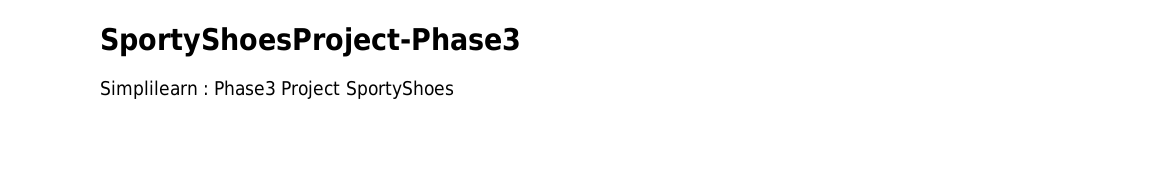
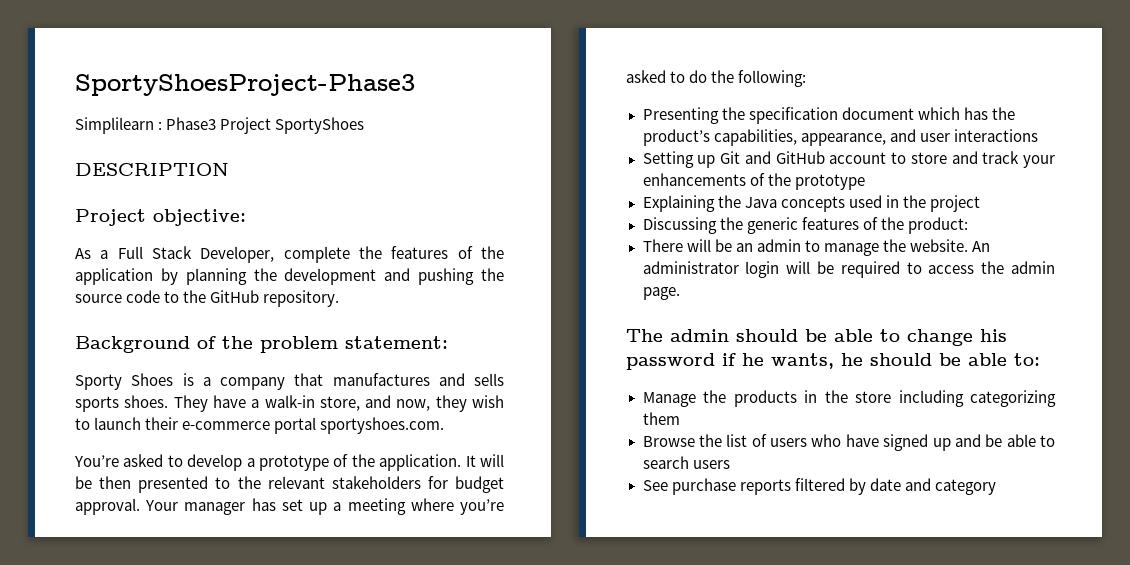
(454, 89) none -> [75,163,229,176] [75,209,246,226] [75,246,504,263] [75,268,504,285] [75,290,340,307] [75,336,448,353] [75,373,504,390] [75,395,505,412] [75,417,445,434] [74,454,504,471] [75,476,504,493] [75,498,505,515] [626,70,807,87] [642,107,1015,124] [642,129,1038,146] [642,151,1055,168] [642,173,865,190] [642,195,980,212] [642,217,968,234] [642,239,990,256] [642,261,1055,278] [642,287,680,300] [626,329,1007,346] [626,353,1040,370] [642,390,1056,407] [642,412,680,425] [642,434,1055,451] [642,456,730,469] [642,478,996,495] // DESCRIPTION // Project objective: // As a Full Stack Developer, complete the features of the application by planning the development and pushing the source code to the GitHub repository. // Background of the problem statement: // Sporty Shoes is a company that manufactures and sells sports shoes. They have a walk-in store, and now, they wish to launch their e-commerce portal sportyshoes.com. // You’re asked to develop a prototype of the application. It will be then presented to the relevant stakeholders for budget approval. Your manager has set up a meeting where you’re asked to do the following: // Presenting the specification document which has the product’s capabilities, appearance, and user interactions // Setting up Git and GitHub account to store and track your enhancements of the prototype // Explaining the Java concepts used in the project // Discussing the generic features of the product: // There will be an admin to manage the website. An administrator login will be required to access the admin page. // The admin should be able to change his password if he wants, he should be able to: // Manage the products in the store including categorizing them // Browse the list of users who have signed up and be able to search users // See purchase reports filtered by date and category

